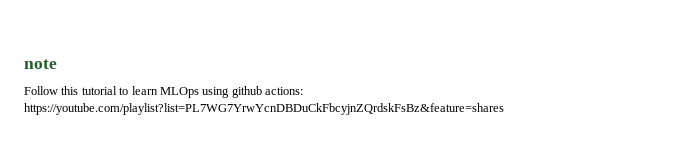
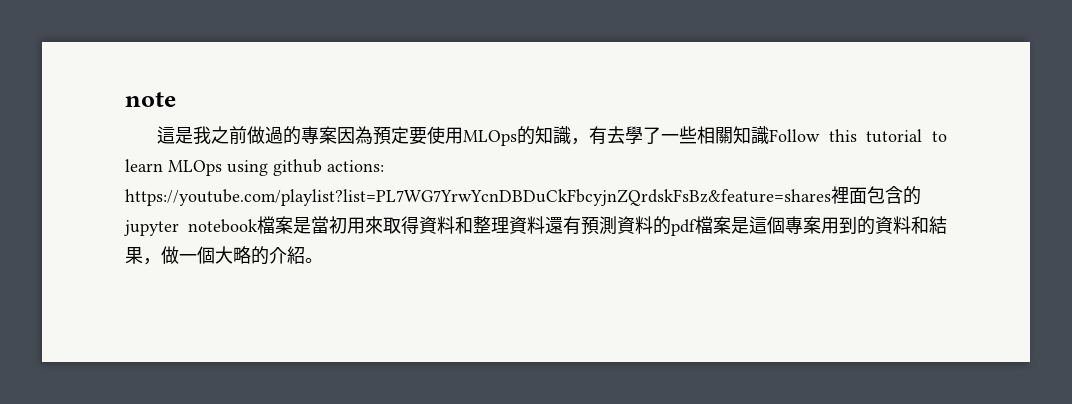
(57, 64) none -> [156,126,769,146] 這是我之前做過的專案因為預定要使用MLOps的知識，有去學了一些相關知識
(504, 109) none -> [831,186,921,205] [124,216,947,236] [125,246,323,265] 裡面包含的jupyter notebook檔案是當初用來取得資料和整理資料還有預測資料的pdf檔案是這個專案用到的資料和結果，做一個大略的介紹。

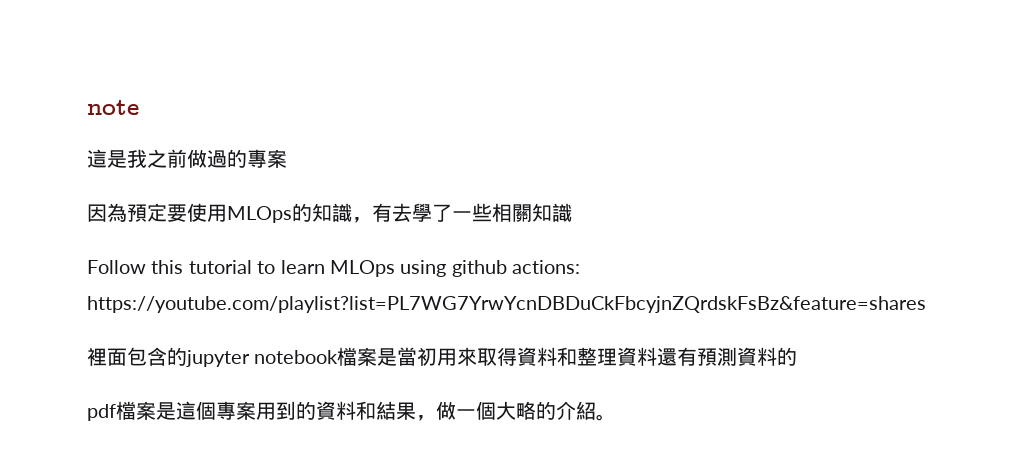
(337, 135) none -> (287, 158) //
(769, 135) none -> (572, 212) //
(831, 197) none -> (926, 304) //
(671, 225) none -> (798, 356) //

